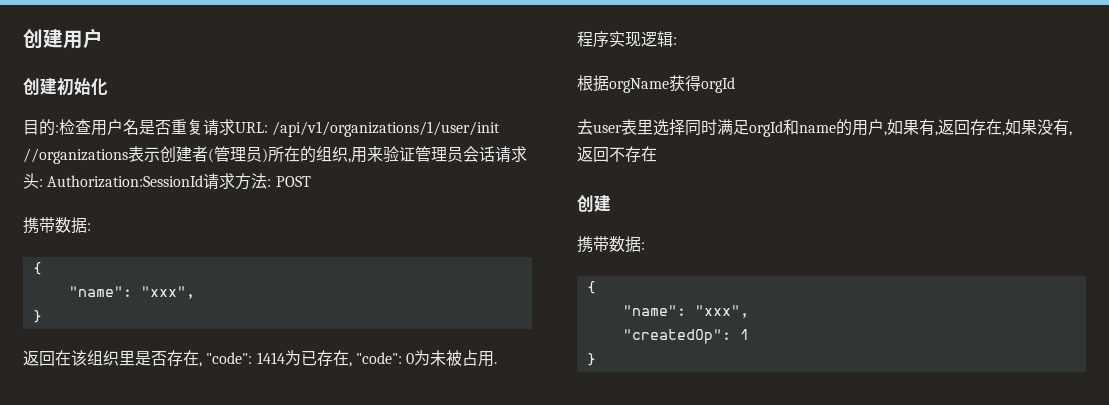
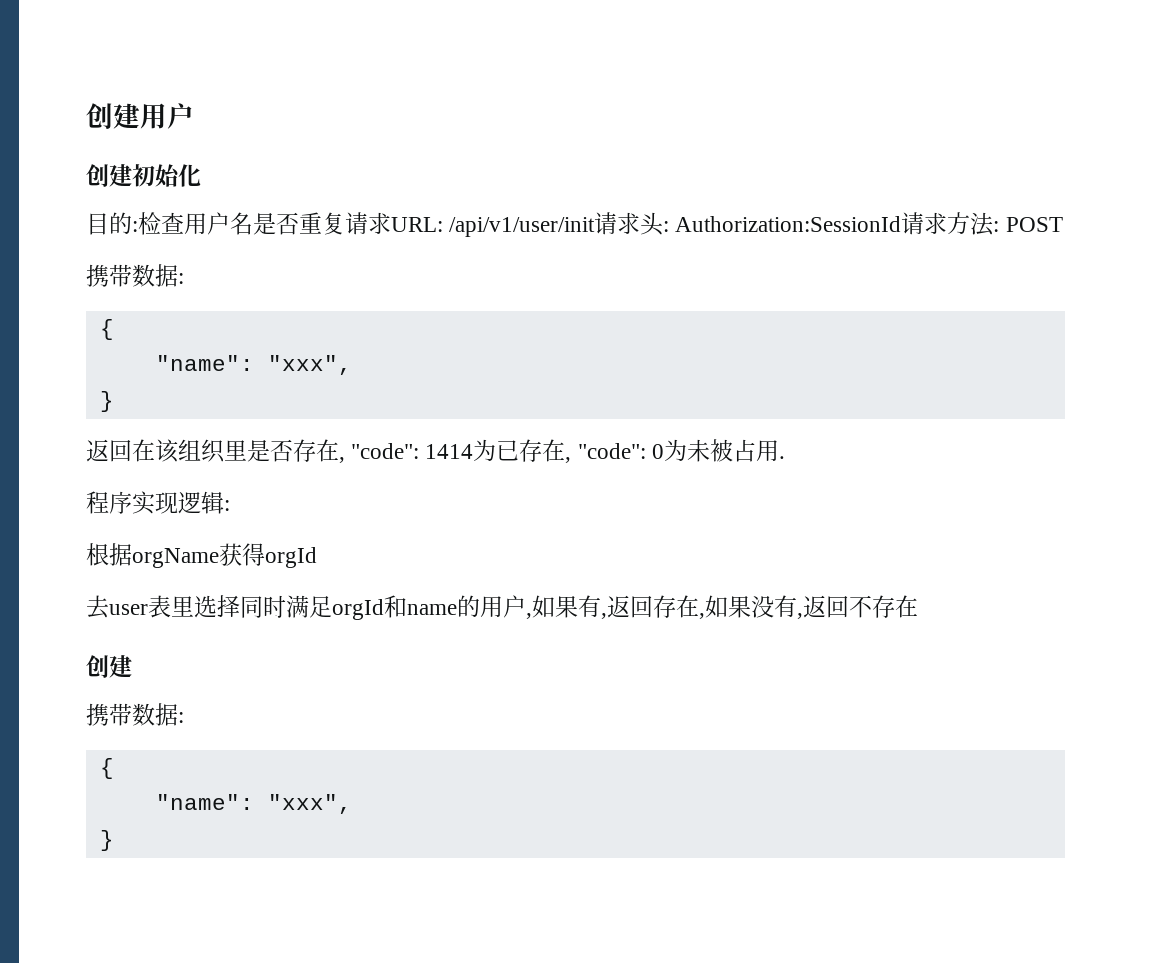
[272,121,501,137] [23,146,495,164] /api/v1/organizations/1/user/init //organizations表示创建者(管理员)所在的组织,用来验证管理员会话 -> [449,217,596,237] /api/v1/user/init
[622,329,749,344] // "createdOp": 1 -> (352, 804) none

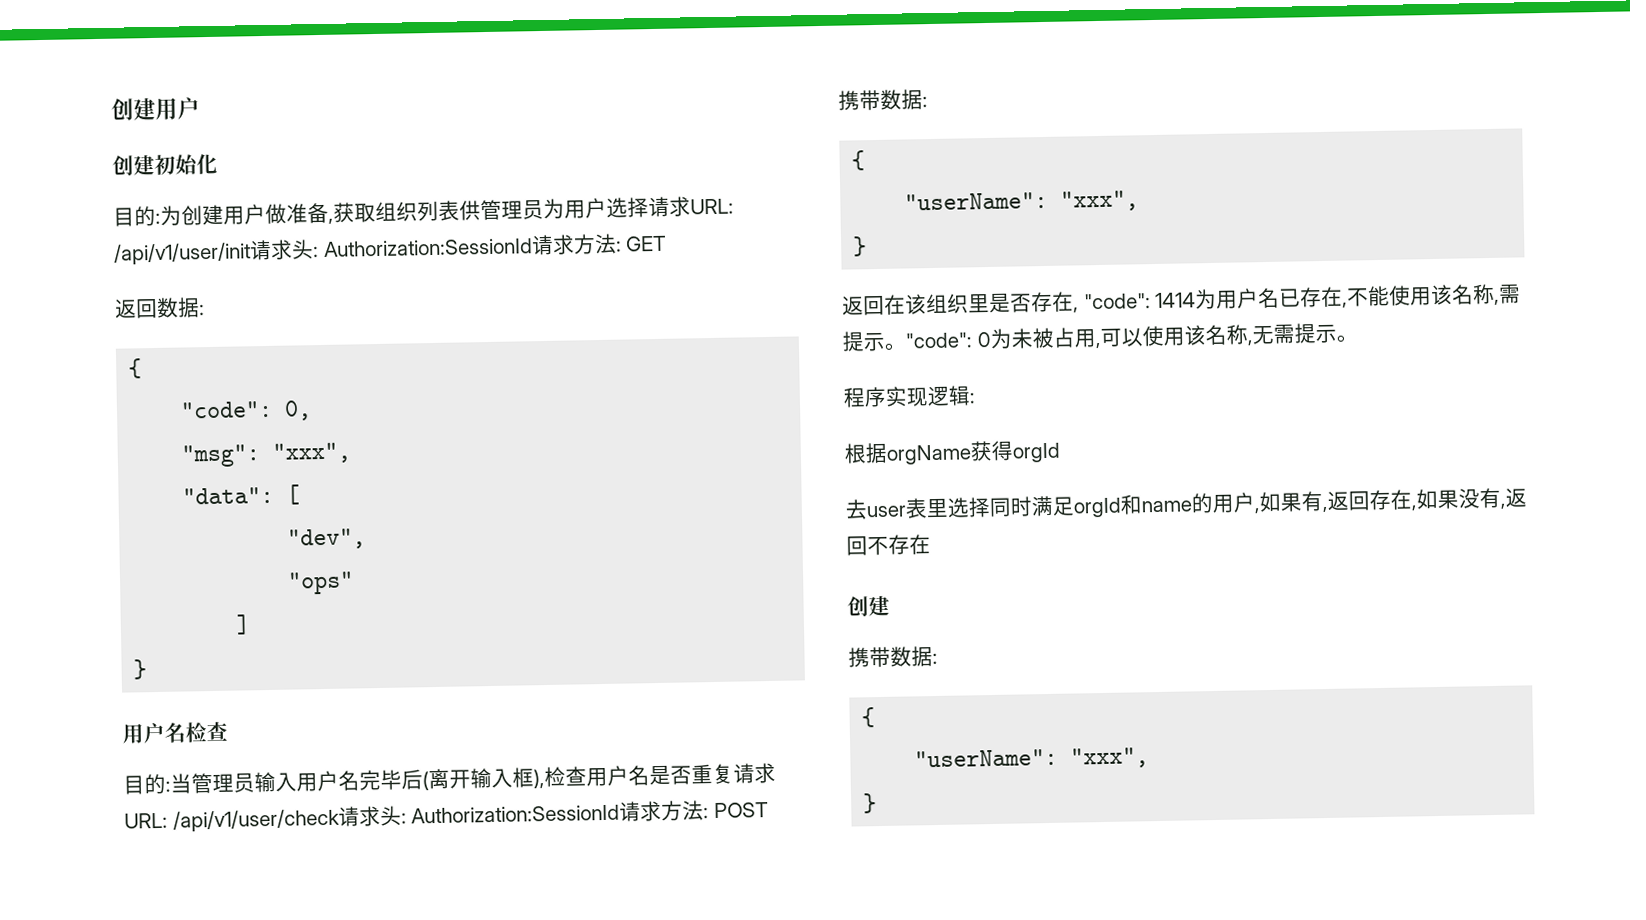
(138, 226) none -> [160,196,734,226] [114,233,668,265] [114,297,205,319] [128,358,143,379] [180,400,313,421] [181,442,352,468] [182,484,301,505] [287,528,367,550] [287,571,355,595] [236,614,252,635] [133,659,148,680] [122,721,228,744] [123,767,545,795] 为创建用户做准备,获取组织列表供管理员为用户选择请求URL: /api/v1/user/init请求头: Authorization:SessionId请求方法: GET // 返回数据: // { // "code": 0, // "msg": "xxx", // "data": [ // "dev", // "ops" // ] // } // 用户名检查 // 目的:当管理员输入用户名完毕后(离开输入框),
[449,217,596,237] /api/v1/user/init -> [172,808,340,832] /api/v1/user/check
[155,355,254,371] "name": -> [904,191,1049,211] "userName":
(497, 450) none -> [1216,287,1281,309] 用户名
(572, 460) none -> [1347,283,1522,307] [842,331,907,352] 不能使用该名称,需提示。
[778,456,785,459] . -> [1094,323,1358,349] ,可以使用该名称,无需提示。
[155,794,254,810] "name": -> [914,748,1059,768] "userName":

